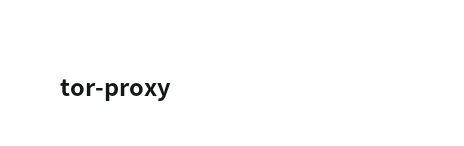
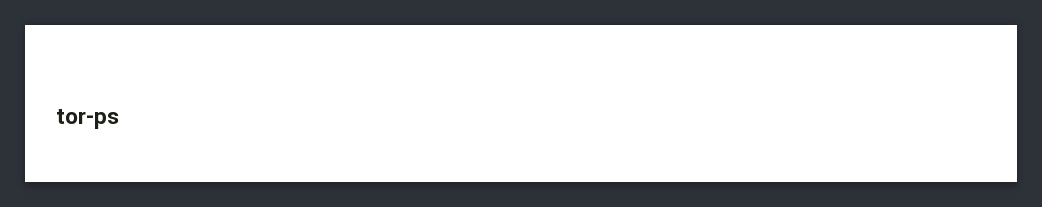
[60,79,171,101] tor-proxy -> [56,109,119,129] tor-ps

